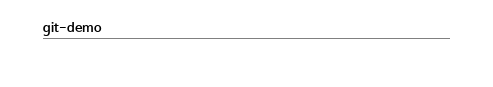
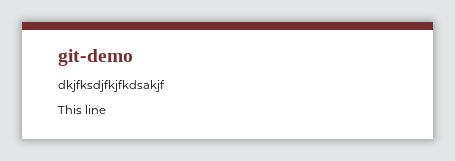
(102, 29) none -> [58,80,165,92] [58,105,107,114] // dkjfksdjfkjfkdsakjf // This line

